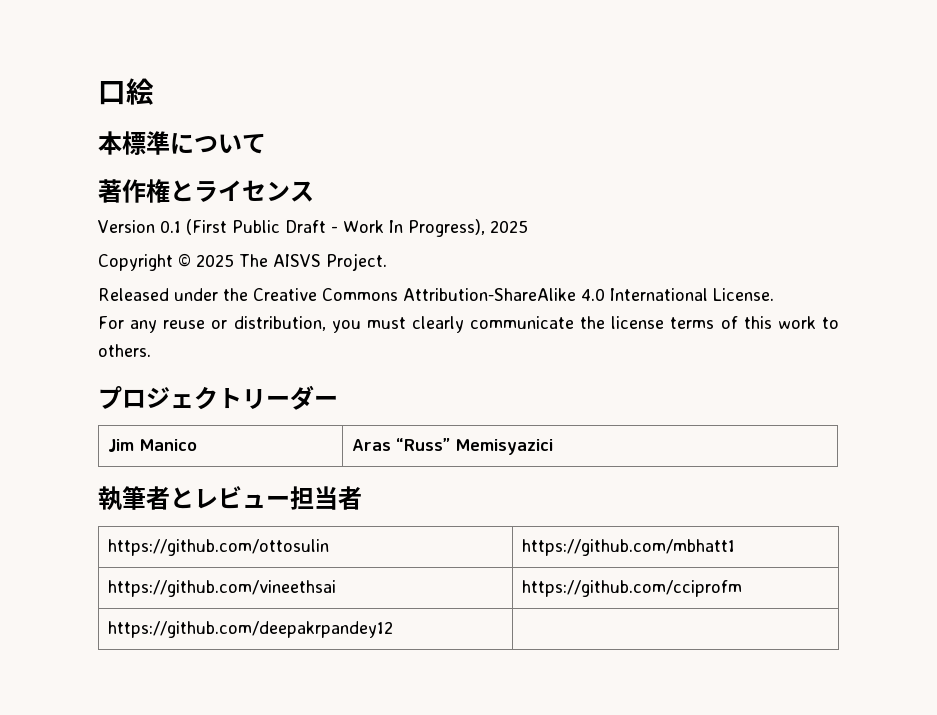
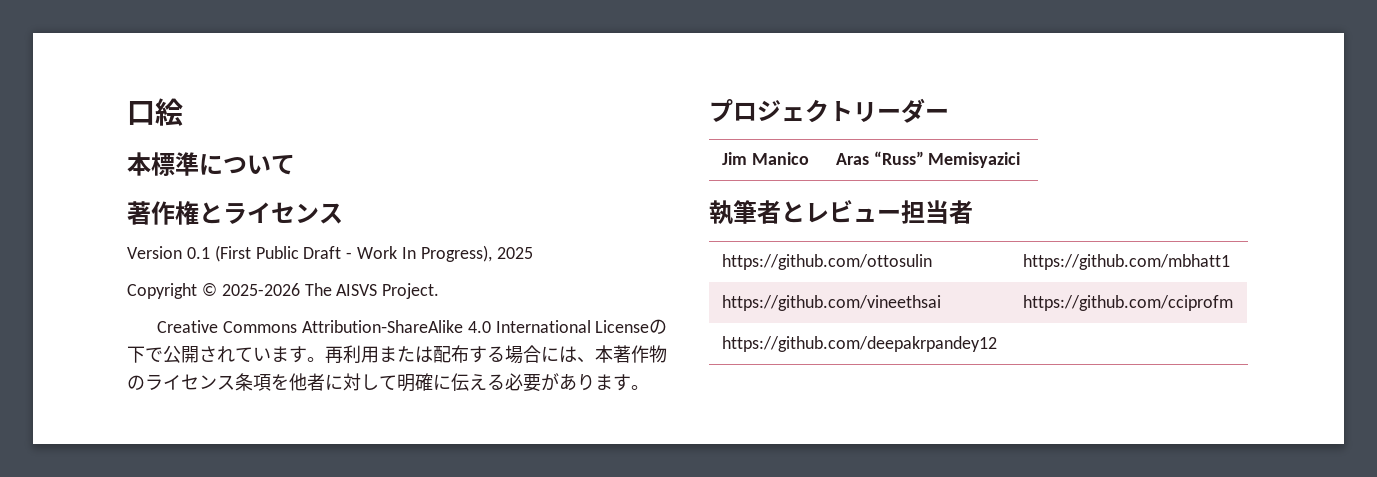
[196,254,234,267] 2025 -> [221,283,300,296] 2025-2026
[98,288,248,301] Released under the -> (440, 291) none
[713,288,774,301] [98,316,839,333] [98,344,151,357] License. // For any reuse or distribution, you must clearly communicate the license terms of this work to others. -> [595,319,668,334] [127,345,667,364] [127,373,649,392] Licenseの下で公開されています。再利用または配布する場合には、本著作物のライセンス条項を他者に対して明確に伝える必要があります。

